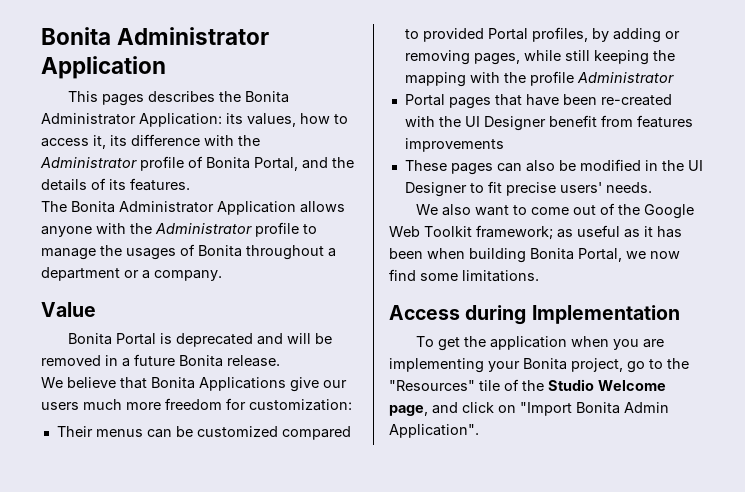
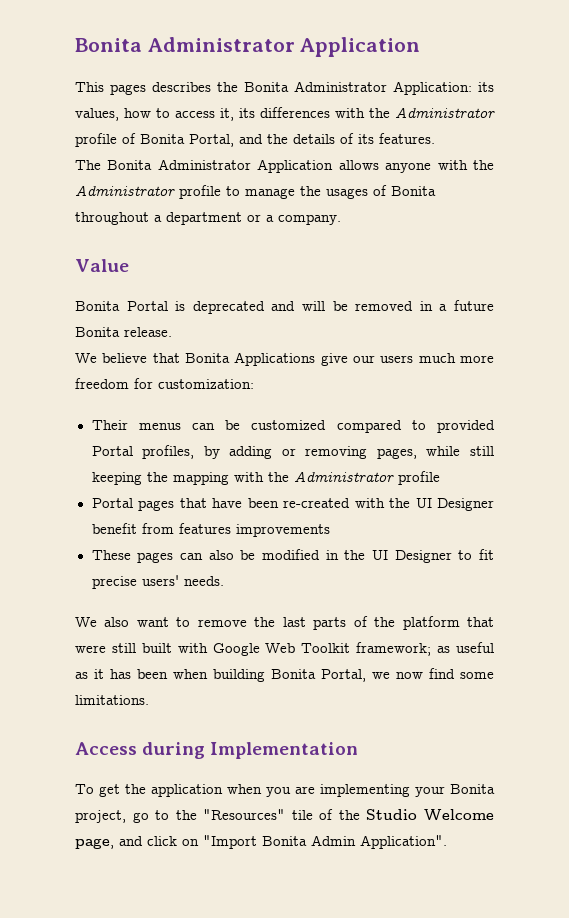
[131,134,200,146] difference -> [260,107,330,118] differences
[529,71,674,86] profile Administrator -> [293,471,440,485] Administrator profile
[531,203,641,215] come out of the -> [197,616,494,630] [75,643,208,653] remove the last parts of the platform that were still built with

